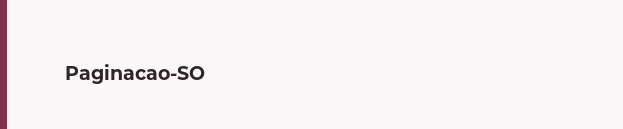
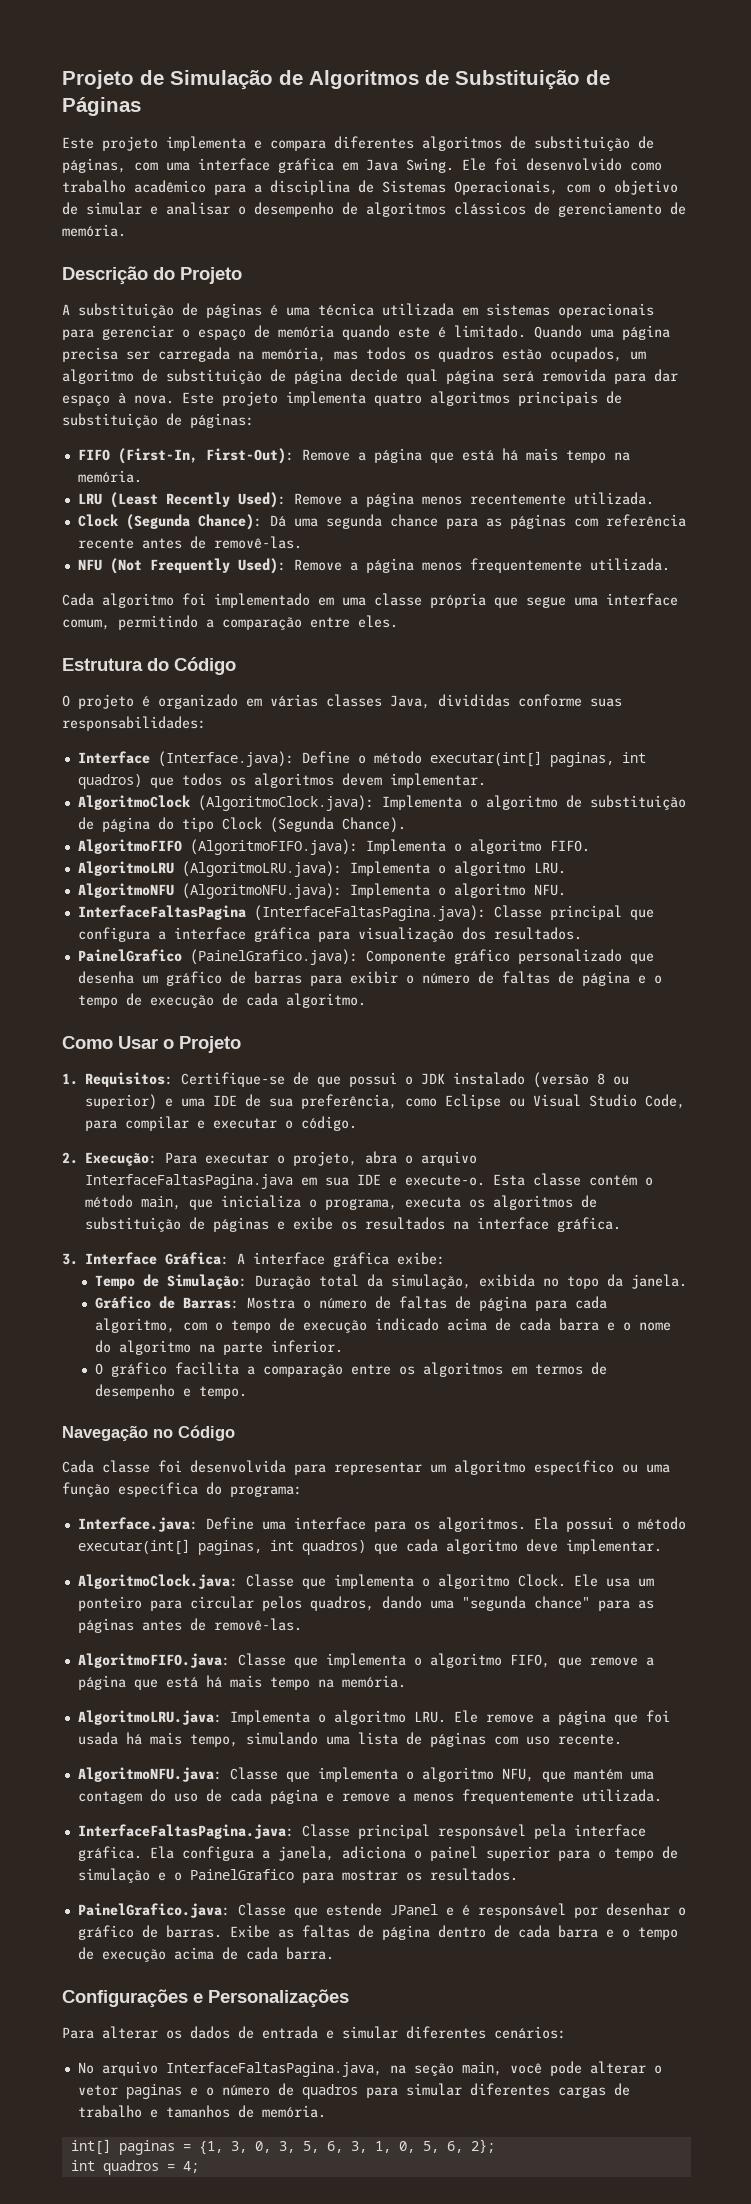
[65,64,205,84] Paginacao-SO -> [62,70,610,90] [62,97,141,116] [62,136,654,151] [62,158,662,173] [62,180,678,195] [62,202,686,217] [62,224,126,237] [62,266,242,285] [62,303,654,318] [62,325,670,340] [62,347,646,362] [62,369,678,384] [62,391,622,406] [62,413,254,428] [77,448,630,464] [77,470,142,483] [77,492,654,508] [77,514,686,530] [77,536,302,549] [77,558,670,574] [62,593,678,608] [62,615,398,630] [62,657,236,675] [62,694,622,709] [62,716,206,731] [77,751,646,767] [77,773,486,789] [77,795,686,811] [77,817,406,833] [77,839,590,855] [77,861,566,877] [77,883,566,899] [77,905,654,921] [77,927,582,942] [77,949,654,965] [77,971,662,986] [77,993,366,1008] [62,1036,241,1053] [62,1072,630,1088] [85,1094,686,1110] [85,1116,358,1131] [62,1151,478,1166] [85,1173,654,1189] [85,1195,598,1210] [85,1217,622,1232] [62,1252,446,1267] [95,1274,688,1289] [95,1296,608,1311] [95,1318,672,1333] [95,1340,344,1355] [95,1362,608,1377] [95,1384,248,1399] [62,1425,235,1441] [62,1460,670,1475] [62,1482,302,1497] [77,1517,686,1532] [77,1539,662,1555] [77,1574,654,1589] [77,1596,654,1611] [77,1618,302,1633] [77,1653,654,1668] [77,1675,406,1690] [77,1710,670,1725] [77,1732,622,1747] [77,1767,654,1782] [77,1789,662,1804] [77,1824,646,1839] [77,1846,678,1861] [77,1868,518,1883] [77,1903,686,1918] [77,1925,678,1940] [77,1947,334,1962] [62,1989,349,2008] [62,2026,566,2039] [77,2061,662,2077] [77,2083,630,2099] [77,2105,326,2118] [70,2139,495,2155] [70,2160,199,2175] Projeto de Simulação de Algoritmos de Substituição de Páginas // Este projeto implementa e compara diferentes algoritmos de substituição de páginas, com uma interface gráfica em Java Swing. Ele foi desenvolvido como trabalho acadêmico para a disciplina de Sistemas Operacionais, com o objetivo de simular e analisar o desempenho de algoritmos clássicos de gerenciamento de memória. // Descrição do Projeto // A substituição de páginas é uma técnica utilizada em sistemas operacionais para gerenciar o espaço de memória quando este é limitado. Quando uma página precisa ser carregada na memória, mas todos os quadros estão ocupados, um algoritmo de substituição de página decide qual página será removida para dar espaço à nova. Este projeto implementa quatro algoritmos principais de substituição de páginas: // FIFO (First-In, First-Out): Remove a página que está há mais tempo na memória. // LRU (Least Recently Used): Remove a página menos recentemente utilizada. // Clock (Segunda Chance): Dá uma segunda chance para as páginas com referência recente antes de removê-las. // NFU (Not Frequently Used): Remove a página menos frequentemente utilizada. // Cada algoritmo foi implementado em uma classe própria que segue uma interface comum, permitindo a comparação entre eles. // Estrutura do Código // O projeto é organizado em várias classes Java, divididas conforme suas responsabilidades: // Interface (Interface.java): Define o método executar(int[] paginas, int quadros) que todos os algoritmos devem implementar. // AlgoritmoClock (AlgoritmoClock.java): Implementa o algoritmo de substituição de página do tipo Clock (Segunda Chance). // AlgoritmoFIFO (AlgoritmoFIFO.java): Implementa o algoritmo FIFO. // AlgoritmoLRU (AlgoritmoLRU.java): Implementa o algoritmo LRU. // AlgoritmoNFU (AlgoritmoNFU.java): Implementa o algoritmo NFU. // InterfaceFaltasPagina (InterfaceFaltasPagina.java): Classe principal que configura a interface gráfica para visualização dos resultados. // PainelGrafico (PainelGrafico.java): Componente gráfico personalizado que desenha um gráfico de barras para exibir o número de faltas de página e o tempo de execução de cada algoritmo. // Como Usar o Projeto // 1. Requisitos: Certifique-se de que possui o JDK instalado (versão 8 ou superior) e uma IDE de sua preferência, como Eclipse ou Visual Studio Code, para compilar e executar o código. // 2. Execução: Para executar o projeto, abra o arquivo InterfaceFaltasPagina.java em sua IDE e execute-o. Esta classe contém o método main, que inicializa o programa, executa os algoritmos de substituição de páginas e exibe os resultados na interface gráfica. // 3. Interface Gráfica: A interface gráfica exibe: // Tempo de Simulação: Duração total da simulação, exibida no topo da janela. // Gráfico de Barras: Mostra o número de faltas de página para cada algoritmo, com o tempo de execução indicado acima de cada barra e o nome do algoritmo na parte inferior. // O gráfico facilita a comparação entre os algoritmos em termos de desempenho e tempo. // Navegação no Código // Cada classe foi desenvolvida para representar um algoritmo específico ou uma função específica do programa: // Interface.java: Define uma interface para os algoritmos. Ela possui o método executar(int[] paginas, int quadros) que cada algoritmo deve implementar. // AlgoritmoClock.java: Classe que implementa o algoritmo Clock. Ele usa um ponteiro para circular pelos quadros, dando uma "segunda chance" para as páginas antes de removê-las. // AlgoritmoFIFO.java: Classe que implementa o algoritmo FIFO, que remove a página que está há mais tempo na memória. // AlgoritmoLRU.java: Implementa o algoritmo LRU. Ele remove a página que foi usada há mais tempo, simulando uma lista de páginas com uso recente. // AlgoritmoNFU.java: Classe que implementa o algoritmo NFU, que mantém uma contagem do uso de cada página e remove a menos frequentemente utilizada. // InterfaceFaltasPagina.java: Classe principal responsável pela interface gráfica. Ela configura a janela, adiciona o painel superior para o tempo de simulação e o PainelGrafico para mostrar os resultados. // PainelGrafico.java: Classe que estende JPanel e é responsável por desenhar o gráfico de barras. Exibe as faltas de página dentro de cada barra e o tempo de execução acima de cada barra. // Configurações e Personalizações // Para alterar os dados de entrada e simular diferentes cenários: // No arquivo InterfaceFaltasPagina.java, na seção main, você pode alterar o vetor paginas e o número de quadros para simular diferentes cargas de trabalho e tamanhos de memória. // int[] paginas = {1, 3, 0, 3, 5, 6, 3, 1, 0, 5, 6, 2}; // int quadros = 4;

